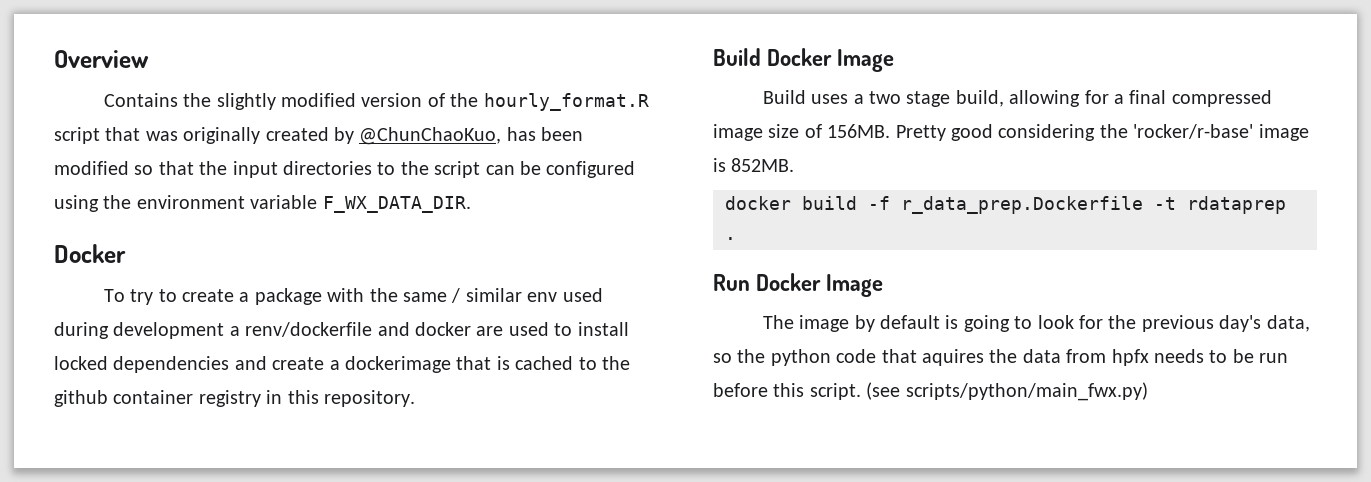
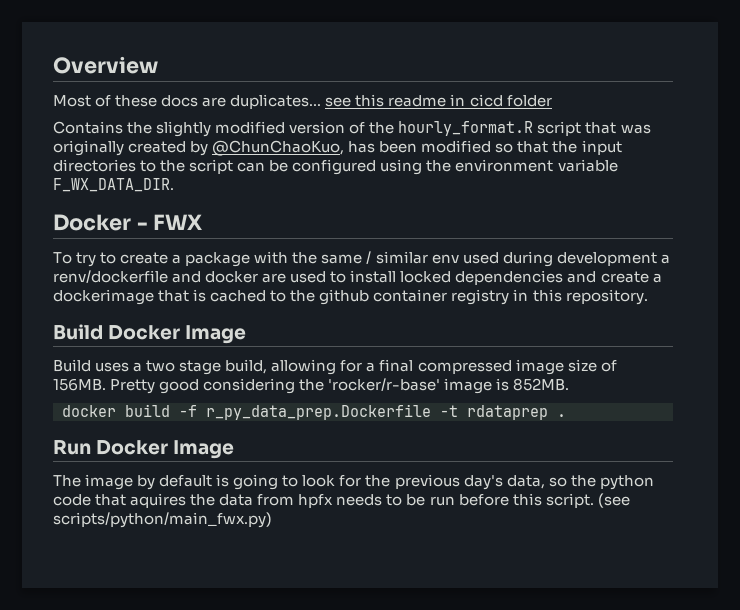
(149, 59) none -> [53,94,552,109] // Most of these docs are duplicates... see this readme in cicd folder
(126, 253) none -> [136,214,203,230] - FWX
[901,196,1143,214] r_data_prep.Dockerfile -> [206,404,431,420] r_py_data_prep.Dockerfile

